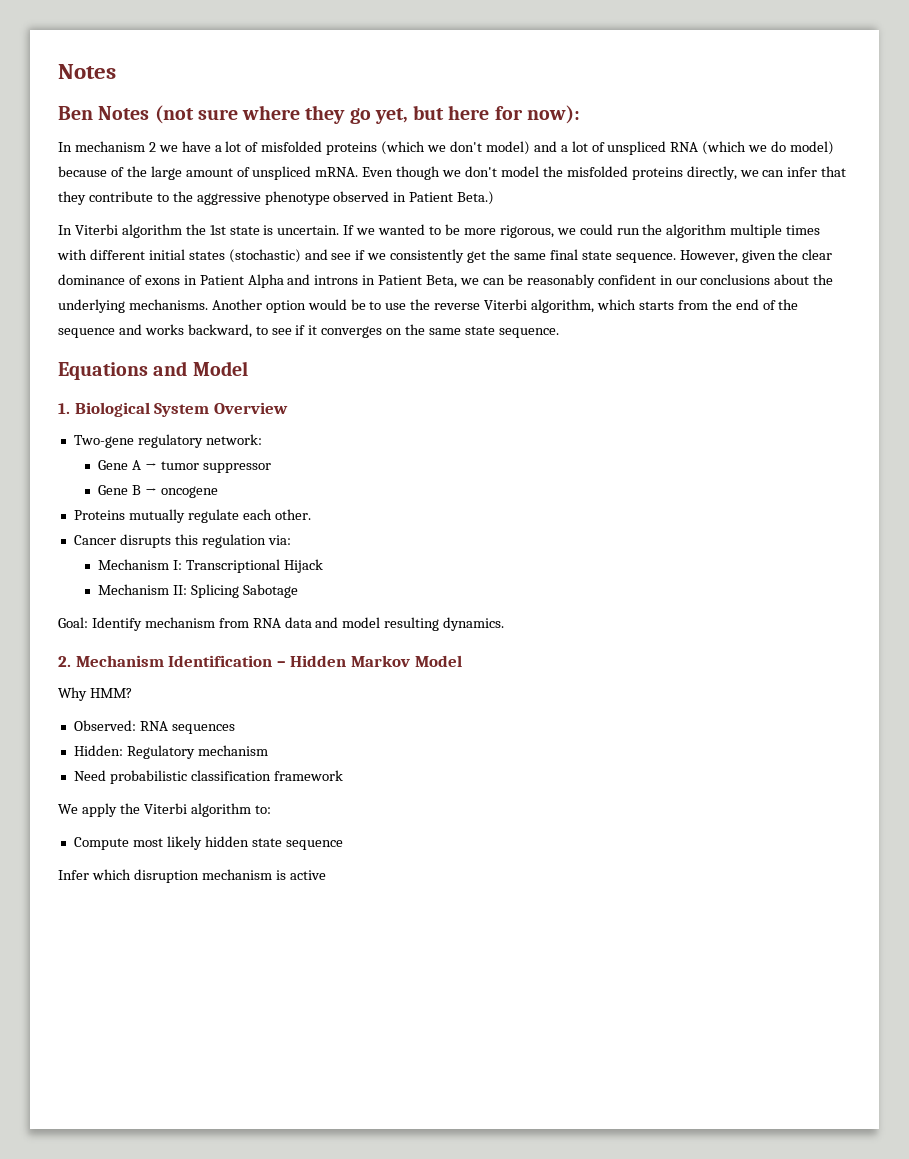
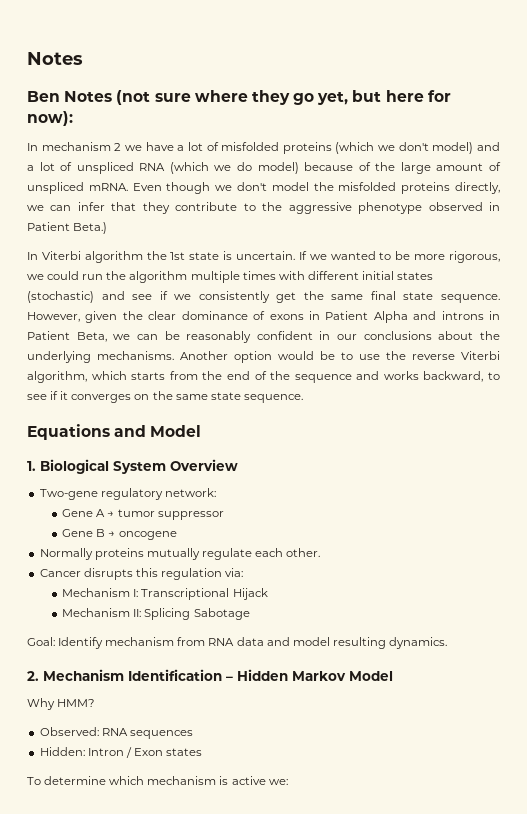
[73,510,125,520] Proteins -> [39,548,144,560] Normally proteins
[126,745,268,759] [73,770,343,784] [58,803,271,817] [73,836,343,850] [58,869,199,883] Regulatory mechanism // Need probabilistic classification framework // We apply the Viterbi algorithm to: // Compute most likely hidden state sequence // Infer which disruption -> [87,747,203,758] [27,776,145,785] Intron / Exon states // To determine which
(326, 875) none -> [268,779,288,785] we:

